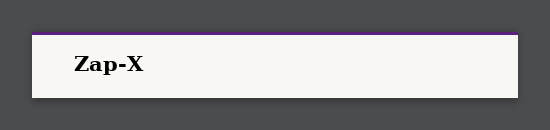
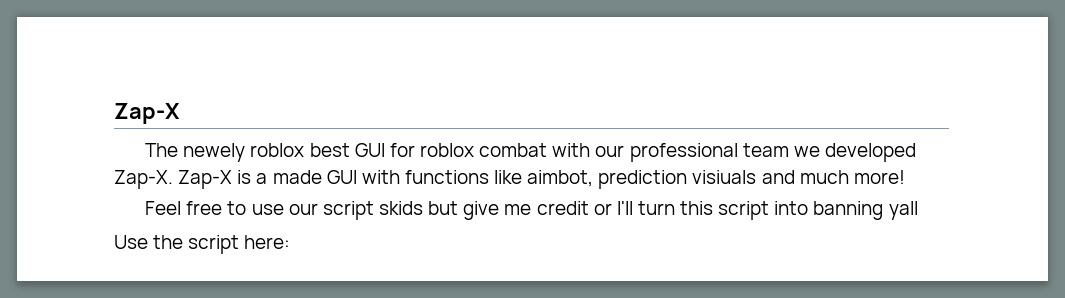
[74,56,144,75] Zap-X -> [114,103,180,124] [145,143,916,162] [114,170,905,189] [145,201,918,220] [114,235,291,254] Zap-X // The newely roblox best GUI for roblox combat with our professional team we developed Zap-X. Zap-X is a made GUI with functions like aimbot, prediction visiuals and much more! // Feel free to use our script skids but give me credit or I'll turn this script into banning yall // Use the script here:

